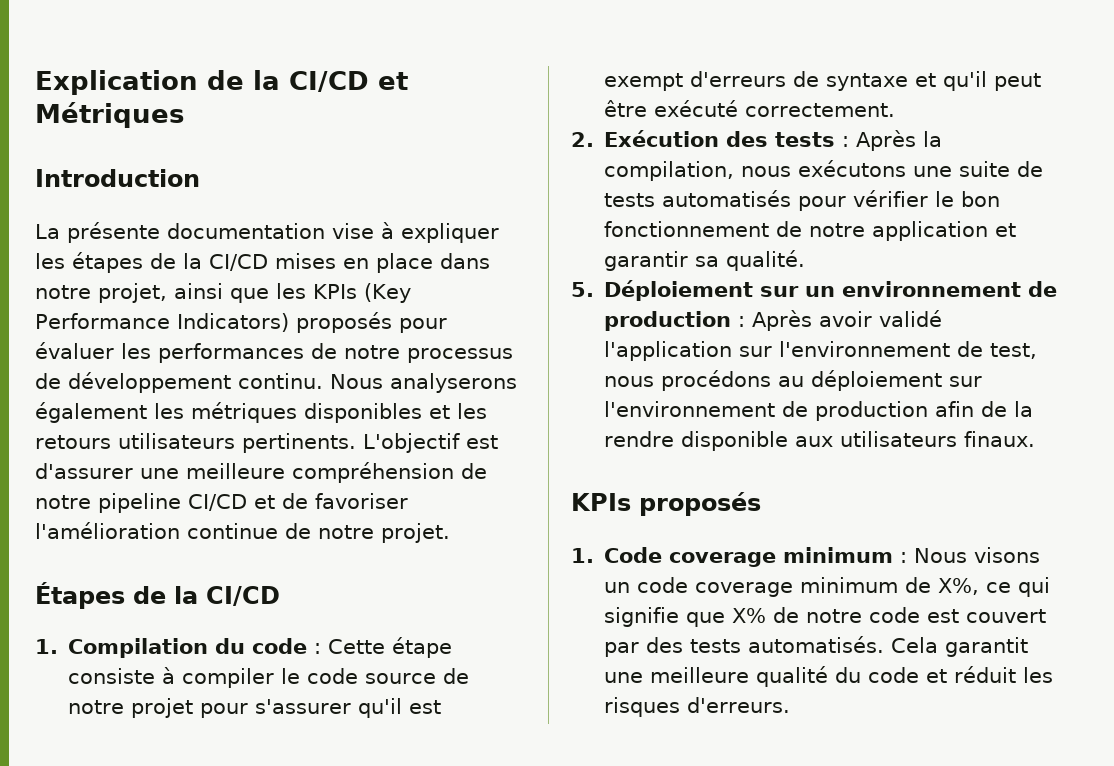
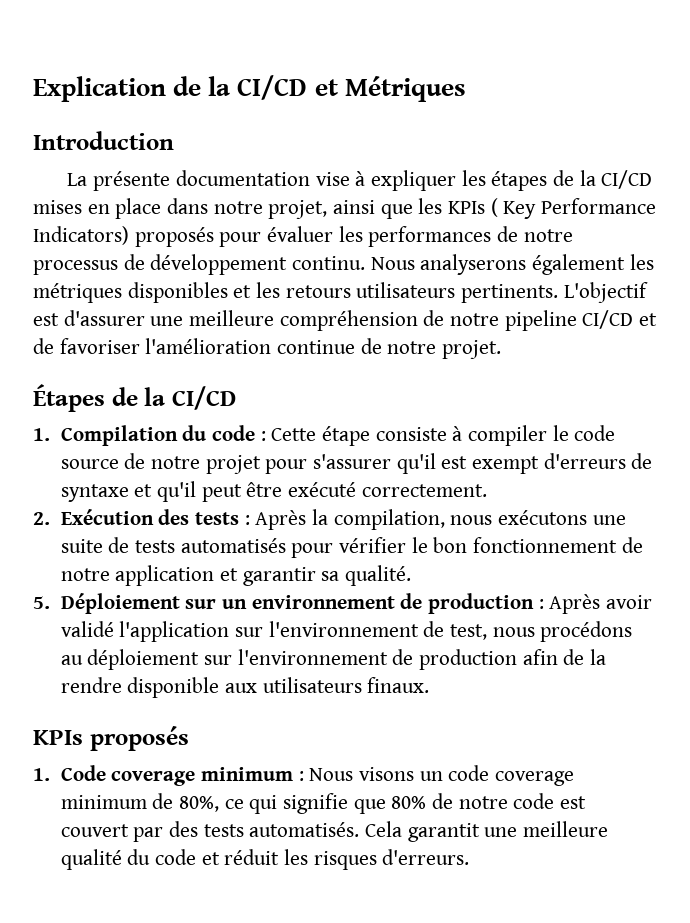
[364,283,411,303] (Key -> [490,198,537,219] ( Key
[938,578,980,595] X%, -> [178,796,219,812] 80%,
[732,608,767,623] X% -> [391,796,427,809] 80%

